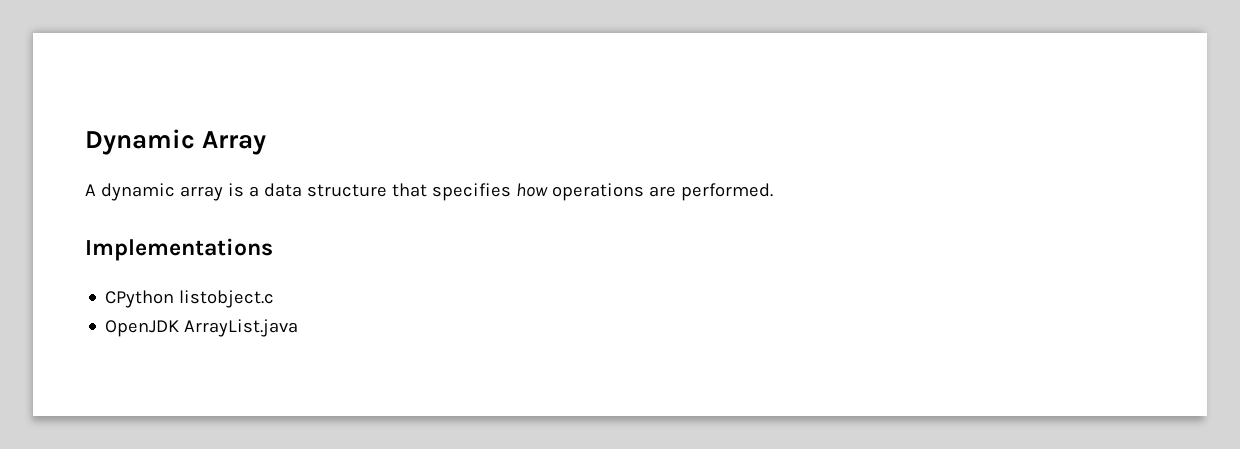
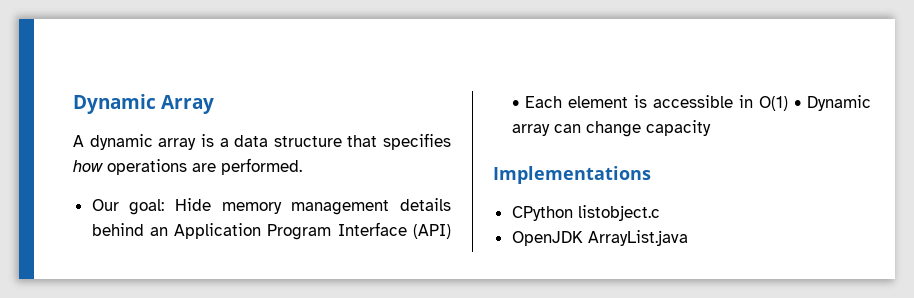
(773, 192) none -> [91,198,452,215] [91,222,451,240] [511,95,871,111] [511,120,711,137] // Our goal: Hide memory management details behind an Application Program Interface (API) • Each element is accessible in O(1) • Dynamic array can change capacity

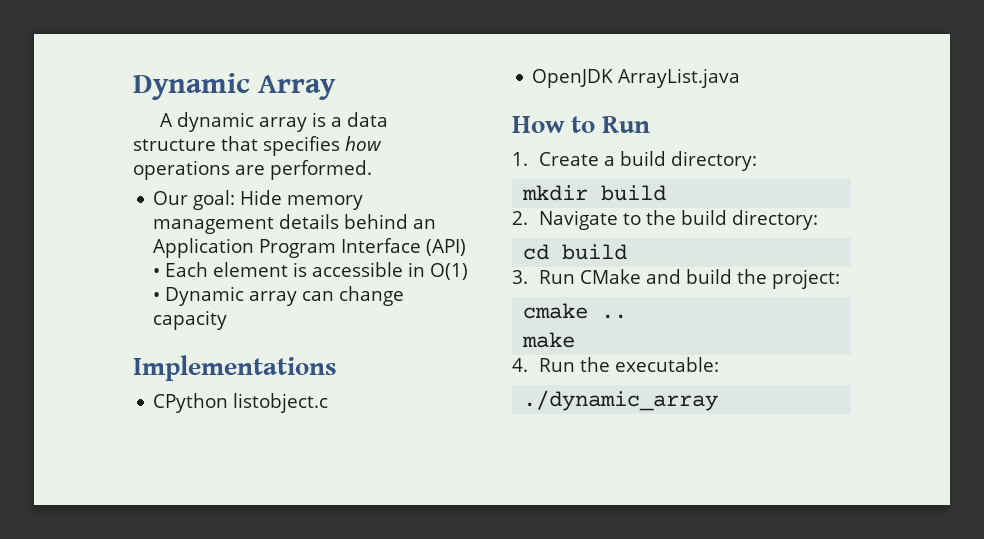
(688, 238) none -> [512,116,651,133] [512,151,757,171] [522,185,667,201] [512,210,818,230] [523,244,628,260] [512,269,840,289] [523,303,628,319] [522,332,576,348] [512,357,719,372] [523,390,719,411] // How to Run // 1. Create a build directory: // mkdir build // 2. Navigate to the build directory: // cd build // 3. Run CMake and build the project: // cmake .. // make // 4. Run the executable: // ./dynamic_array

